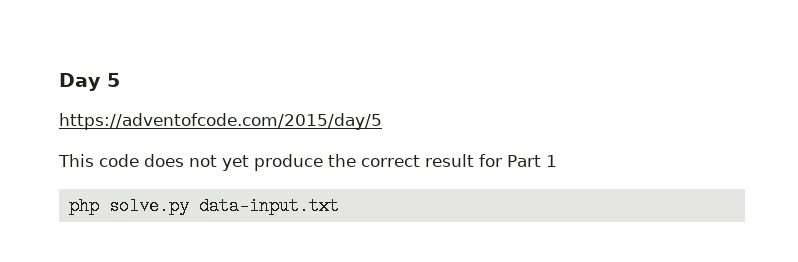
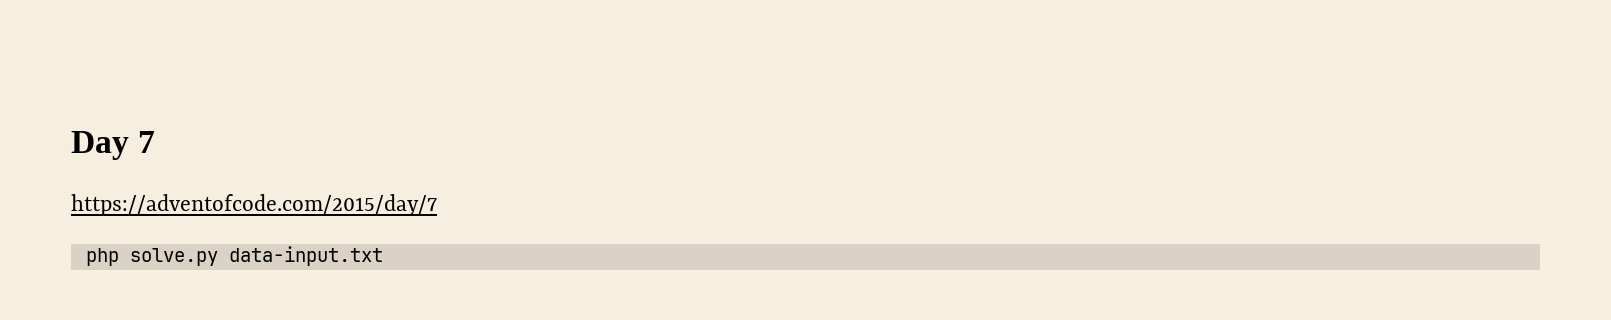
[107,73,120,87] [59,113,382,130] [58,154,557,171] 5 // https://adventofcode.com/2015/day/5 // This code does not yet produce the correct result for Part 1 -> [138,131,156,153] [71,194,437,216] 7 // https://adventofcode.com/2015/day/7

